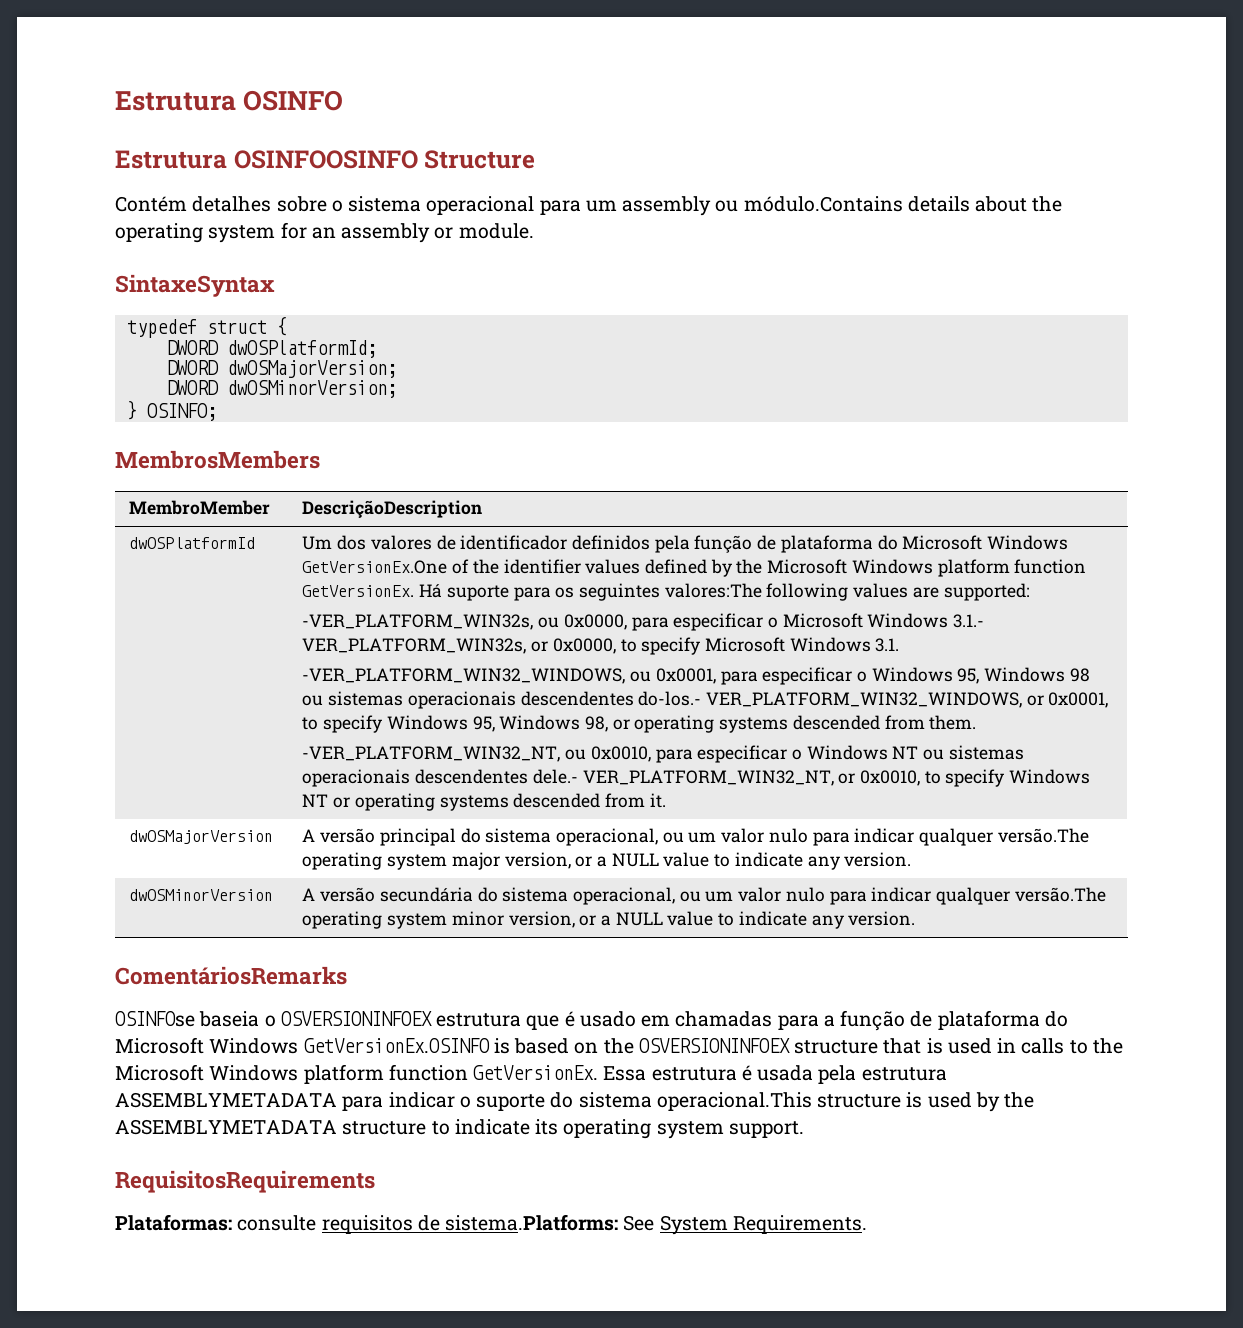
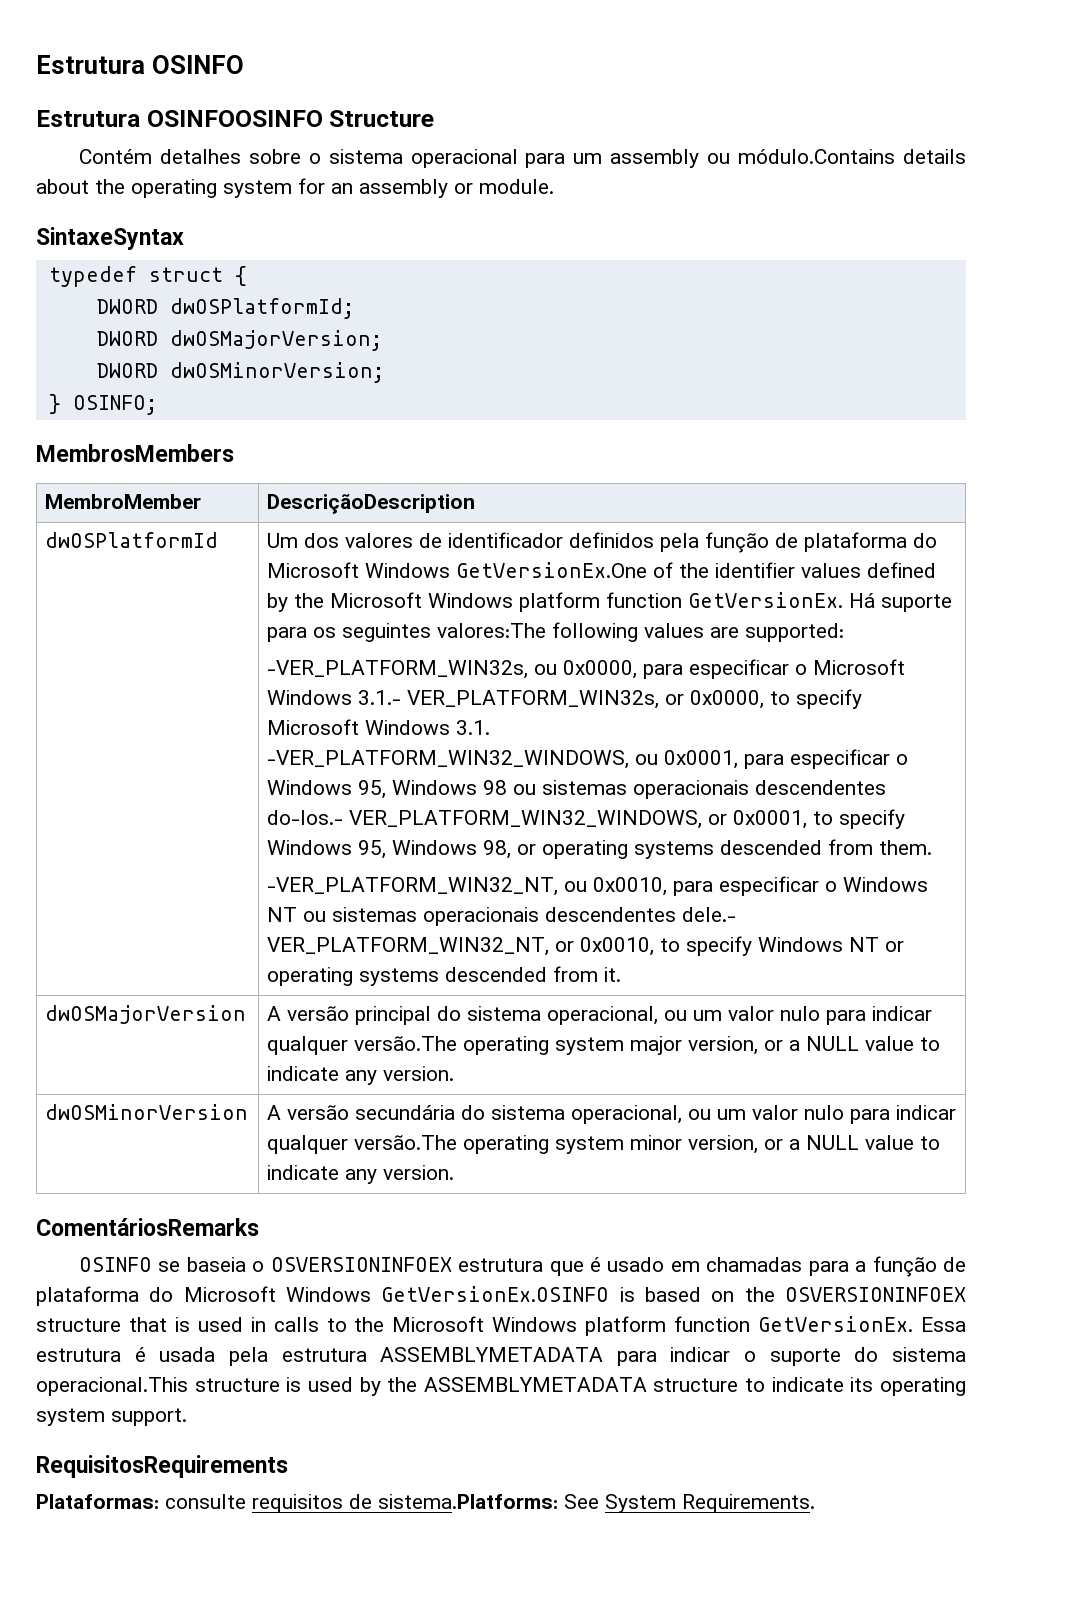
[115,1011,195,1027] OSINFOse -> [78,1257,181,1272] OSINFO se

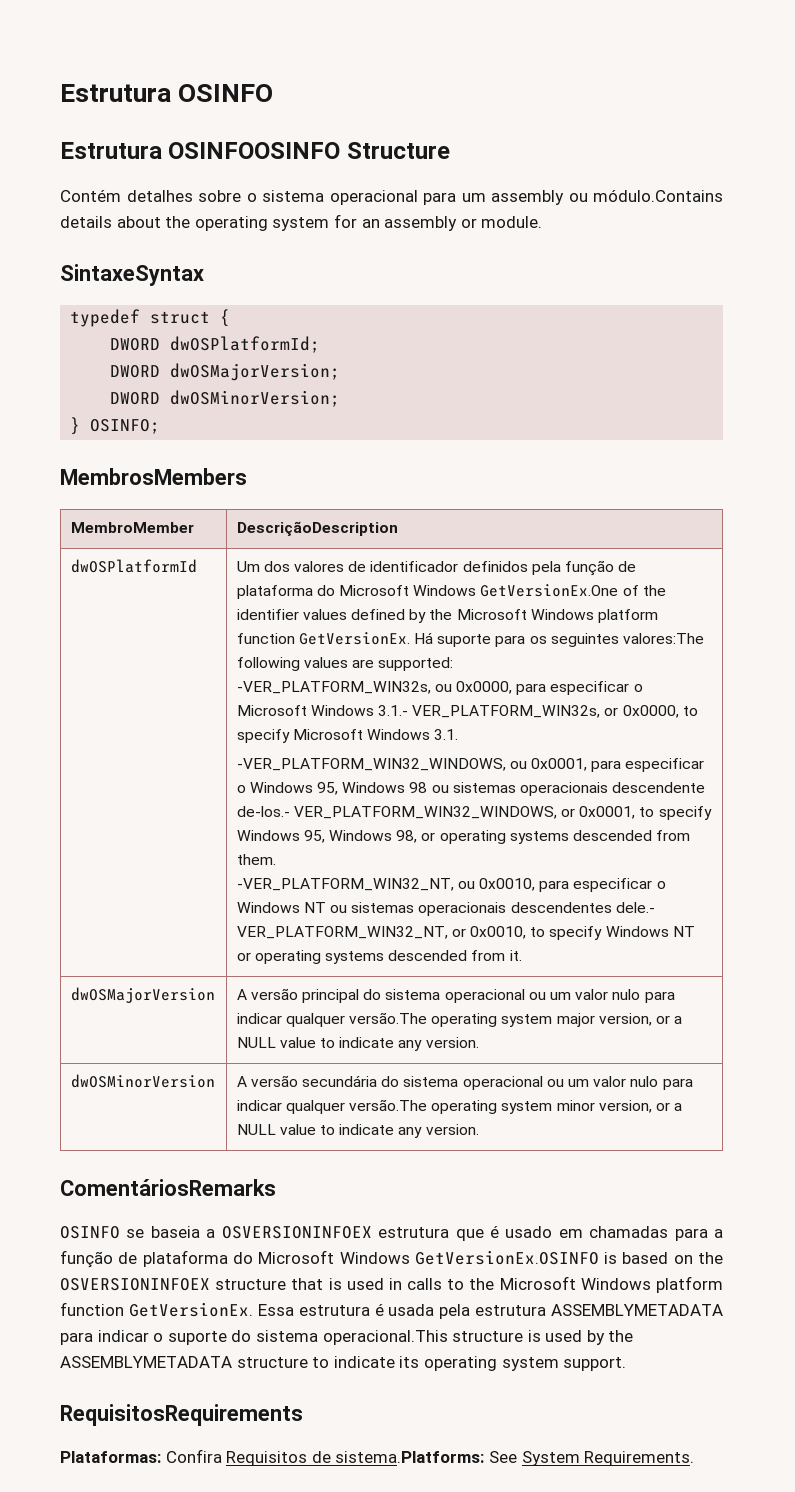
[755,780,887,795] [267,810,344,825] descendentes do-los.- -> [612,782,706,793] [236,806,290,817] descendente de-los.-
[547,1006,659,1025] operacional, -> [444,989,525,1003] operacional
[571,1105,683,1124] operacional, -> [462,1076,543,1090] operacional
[252,1261,265,1272] o -> [206,1229,216,1238] a
[165,1494,343,1513] consulte requisitos -> [165,1449,308,1466] Confira Requisitos

